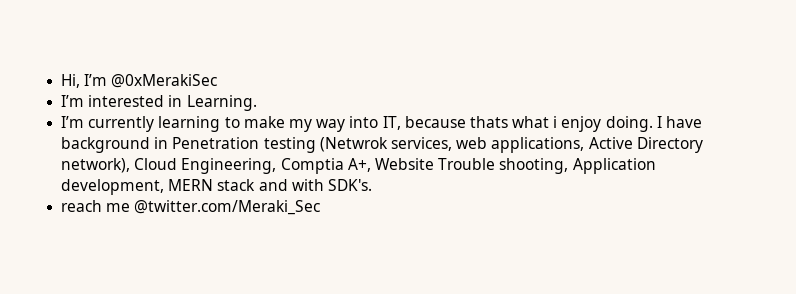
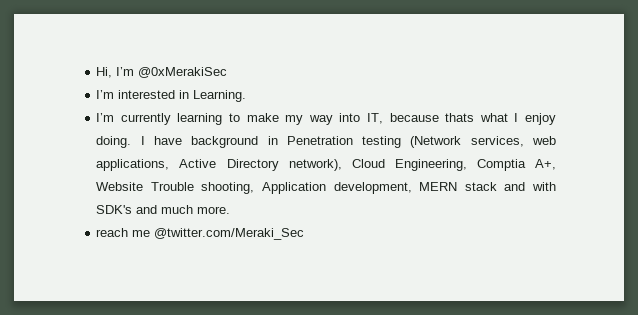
[553,116,558,128] i -> [514,113,519,122] I
[319,137,388,152] (Netwrok -> [410,136,462,148] (Network
[327,179,372,191] SDK's. -> [96,205,231,214] SDK's and much more.

